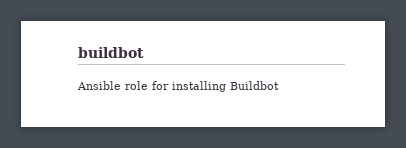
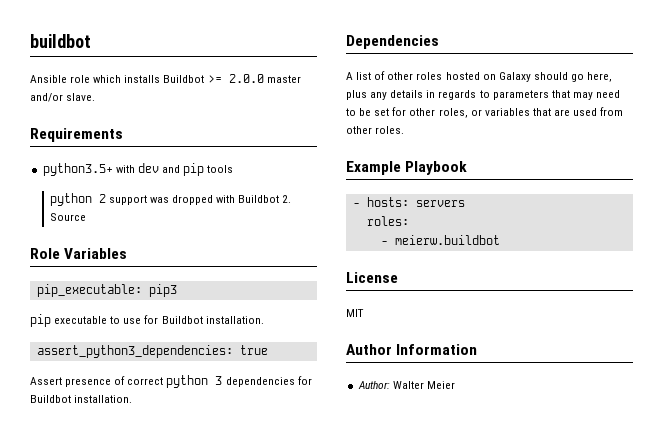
[152,81,279,92] for installing Buildbot -> [93,74,301,83] [30,93,96,102] [30,128,123,142] [42,163,234,176] [49,193,292,206] [49,213,86,221] [30,248,128,259] [36,284,177,297] [30,314,264,327] [36,345,268,358] [30,375,312,388] [30,395,133,403] [346,35,439,49] [346,71,613,82] [346,90,620,100] [346,107,624,118] [346,126,405,134] [346,161,468,175] [352,197,465,207] [366,216,409,226] [380,235,500,245] [346,272,398,283] [346,309,364,317] [346,344,478,355] [357,381,455,389] which installs Buildbot >= 2.0.0 master and/or slave. // Requirements // python3.5+ with dev and pip tools // python 2 support was dropped with Buildbot 2. Source // Role Variables // pip_executable: pip3 // pip executable to use for Buildbot installation. // assert_python3_dependencies: true // Assert presence of correct python 3 dependencies for Buildbot installation. // Dependencies // A list of other roles hosted on Galaxy should go here, plus any details in regards to parameters that may need to be set for other roles, or variables that are used from other roles. // Example Playbook // - hosts: servers // roles: // - meierw.buildbot // License // MIT // Author Information // Author: Walter Meier

